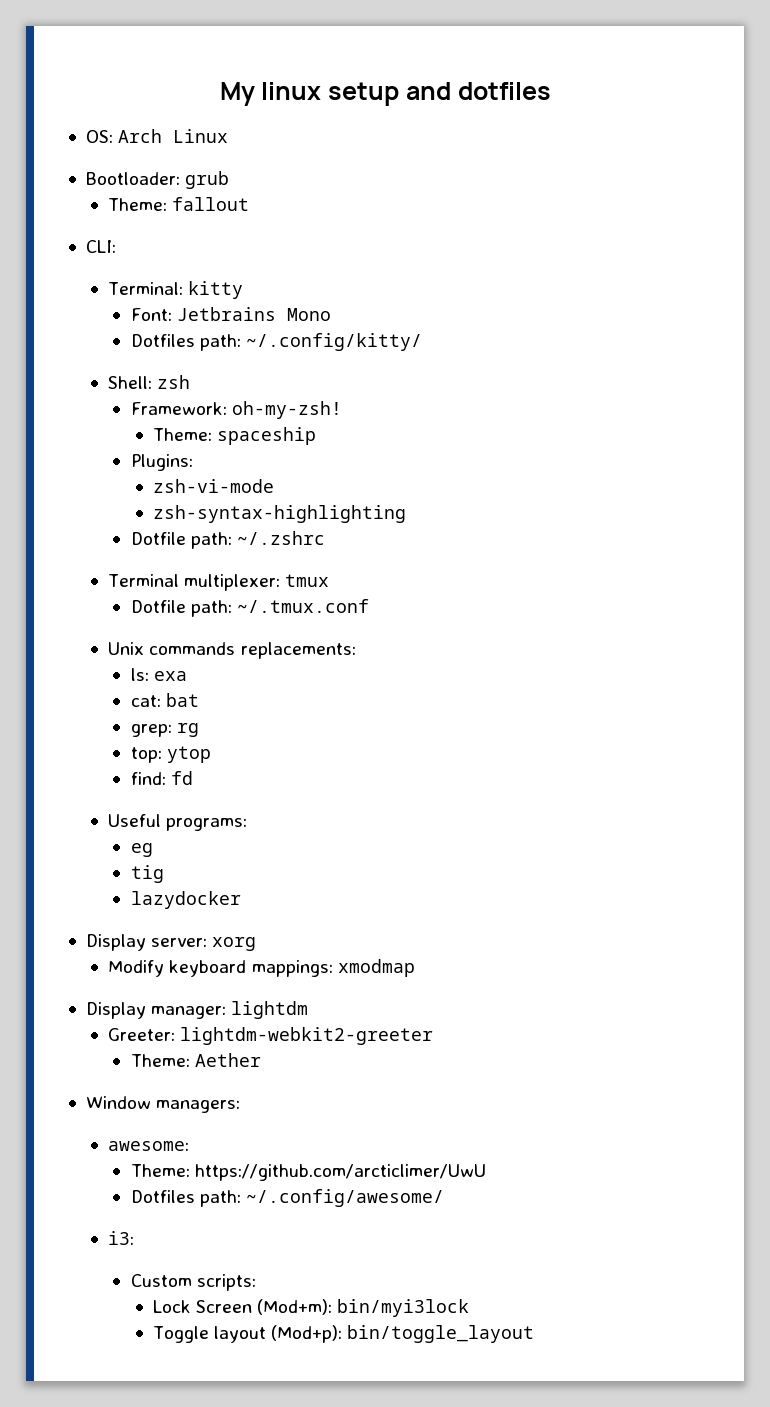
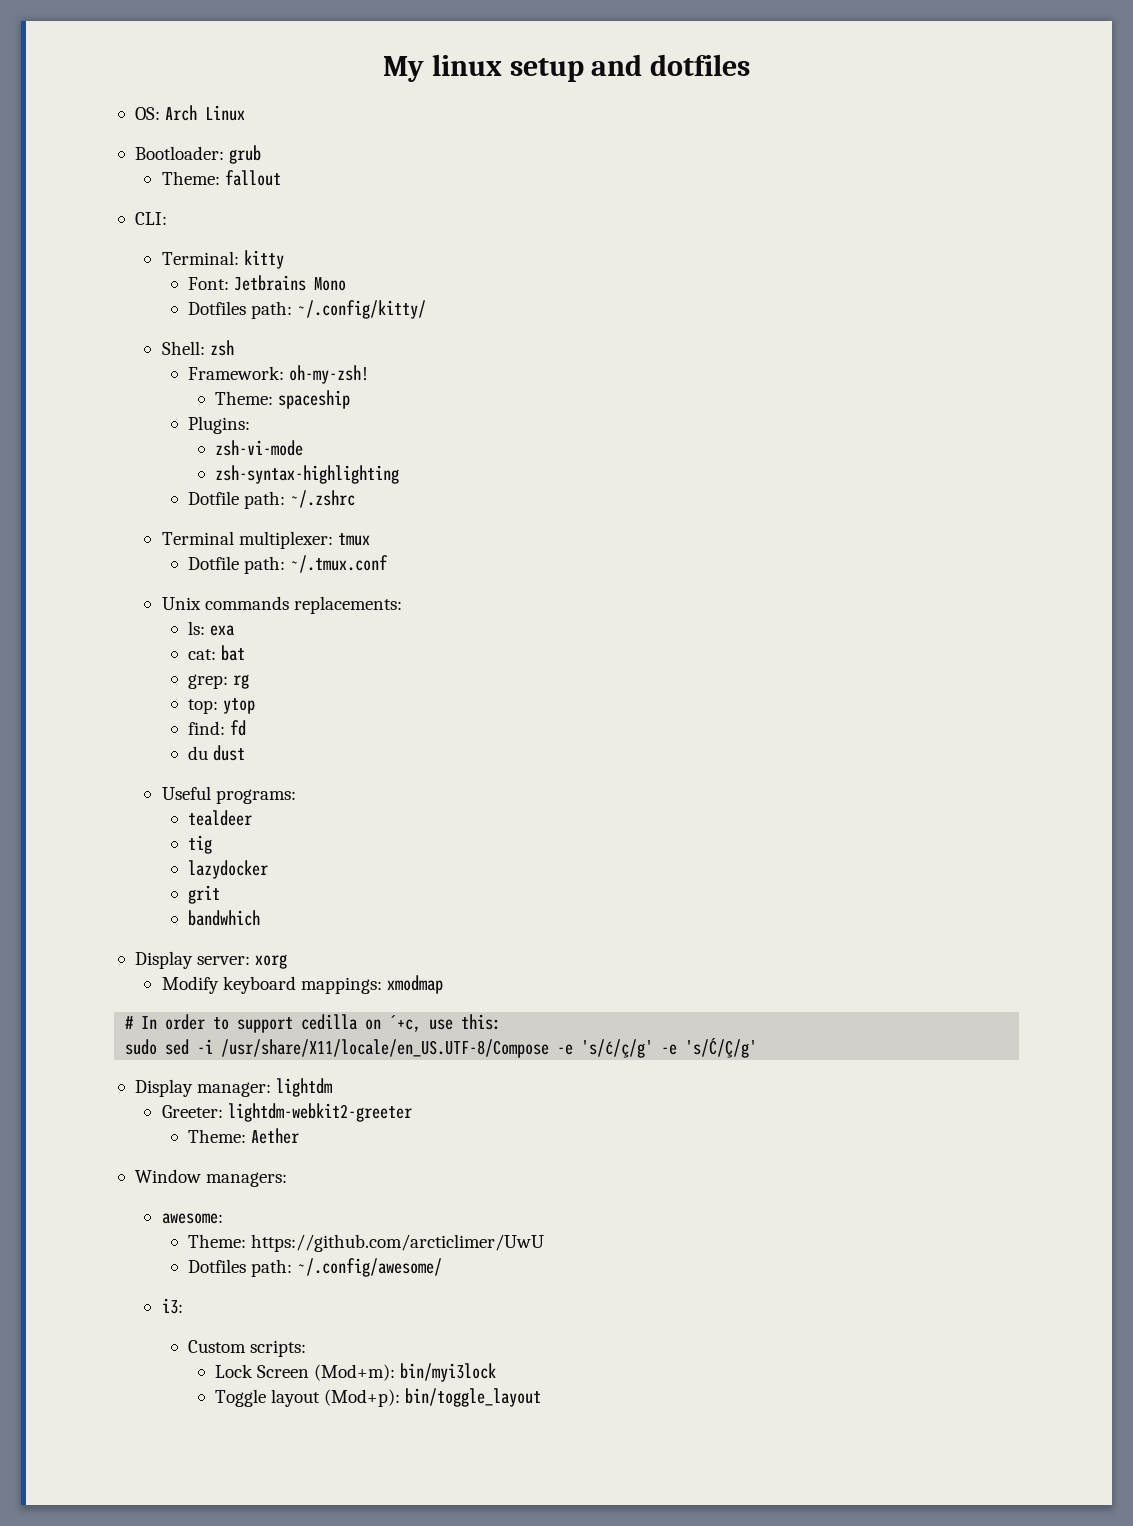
(193, 778) none -> [188,745,246,761] // du dust
[130,843,153,857] eg -> [188,810,253,826] tealdeer
(241, 900) none -> [188,885,221,904] [188,910,261,926] // grit // bandwhich
(415, 968) none -> [125,1014,502,1033] [125,1037,758,1058] // # In order to support cedilla on ´+c, use this: // sudo sed -i /usr/share/X11/locale/en_US.UTF-8/Compose -e 's/ć/ç/g' -e 's/Ć/Ç/g'

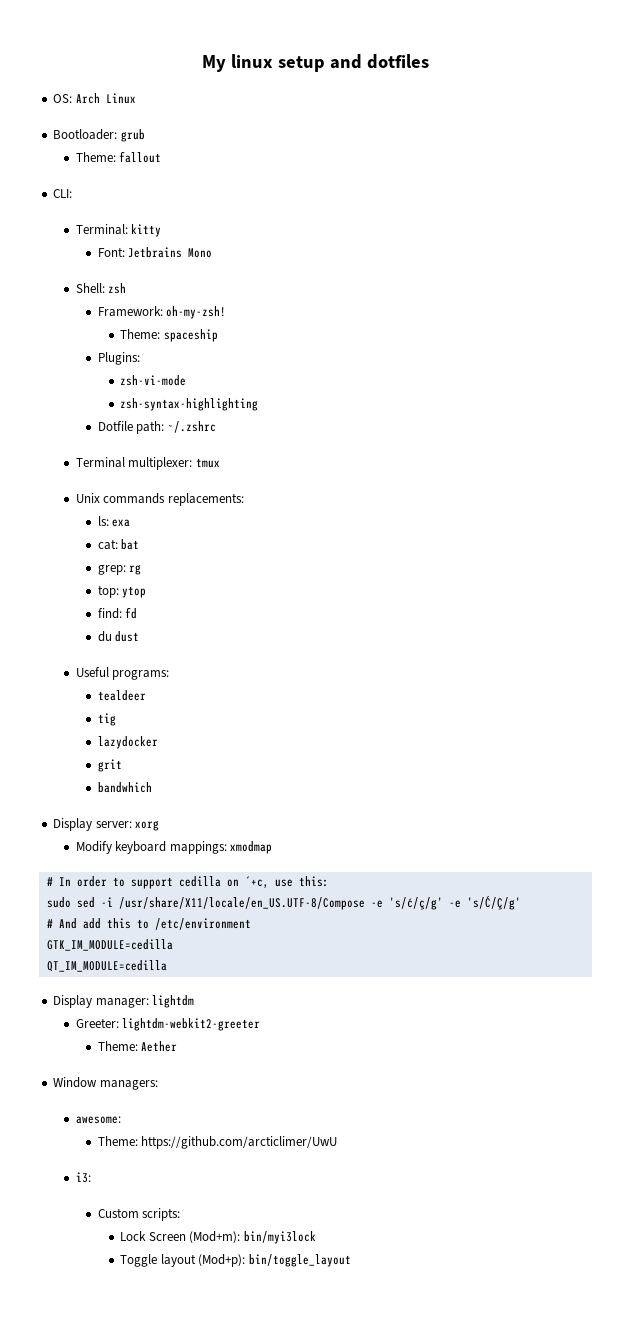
[188,300,426,319] // Dotfiles path: ~/.config/kitty/ -> (213, 253) none
[188,555,388,574] // Dotfile path: ~/.tmux.conf -> (220, 463) none
(758, 1047) none -> [46,918,251,930] [46,939,173,951] [46,960,167,972] // # And add this to /etc/environment // GTK_IM_MODULE=cedilla // QT_IM_MODULE=cedilla
[188,1258,442,1277] // Dotfiles path: ~/.config/awesome/ -> (338, 1142) none

